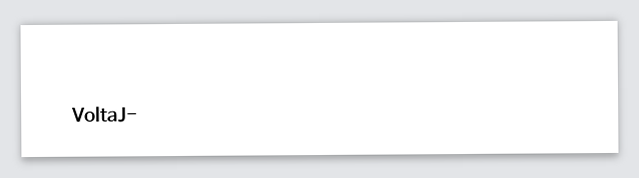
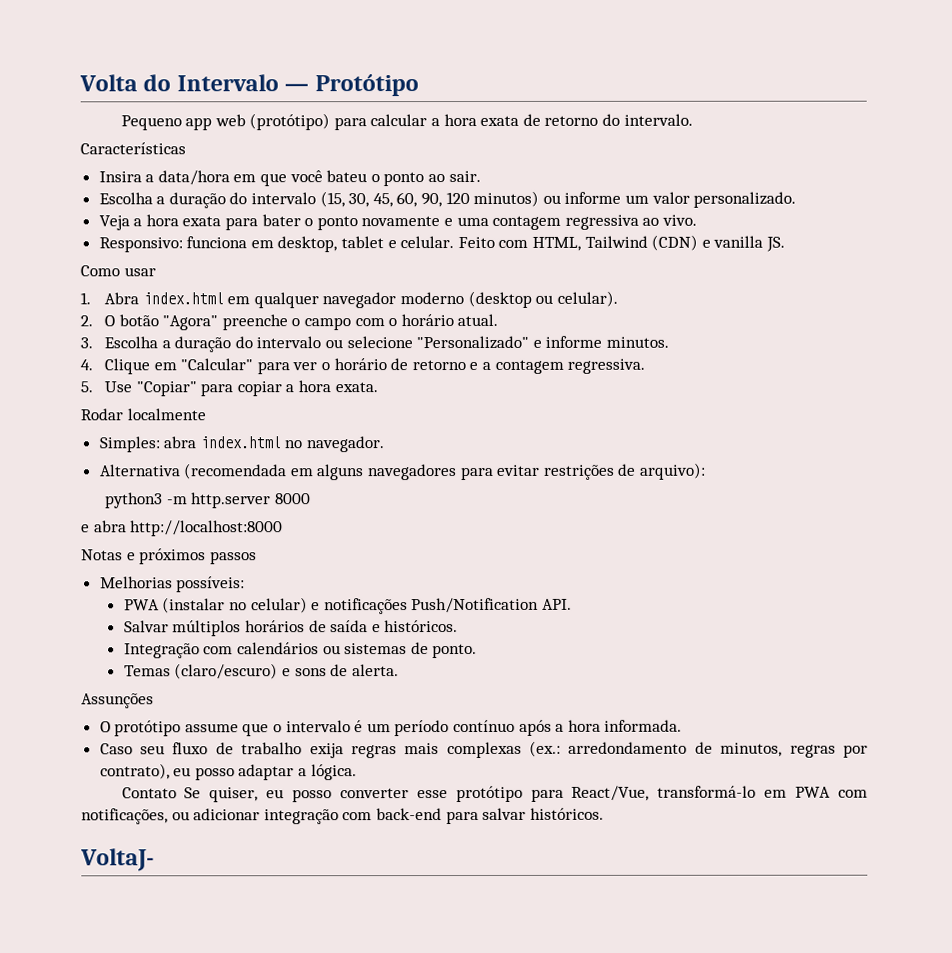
(71, 114) none -> [79,74,419,97] [120,113,693,131] [80,142,186,155] [98,170,481,187] [98,190,797,209] [98,214,697,231] [98,234,785,253] [80,265,156,277] [80,290,618,309] [80,313,499,331] [80,335,669,353] [80,358,646,375] [80,380,378,397] [80,408,206,421] [98,436,385,453] [98,462,707,481] [105,492,311,509] [81,520,284,537] [81,548,257,565] [99,576,246,593] [123,597,572,615] [123,620,459,637] [123,642,478,659] [123,663,399,680] [81,693,154,709] [99,719,683,737] [99,740,868,759] [99,763,357,781] [121,785,868,803] [81,807,604,825] Volta do Intervalo — Protótipo // Pequeno app web (protótipo) para calcular a hora exata de retorno do intervalo. // Características // Insira a data/hora em que você bateu o ponto ao sair. // Escolha a duração do intervalo (15, 30, 45, 60, 90, 120 minutos) ou informe um valor personalizado. // Veja a hora exata para bater o ponto novamente e uma contagem regressiva ao vivo. // Responsivo: funciona em desktop, tablet e celular. Feito com HTML, Tailwind (CDN) e vanilla JS. // Como usar // 1. Abra index.html em qualquer navegador moderno (desktop ou celular). // 2. O botão "Agora" preenche o campo com o horário atual. // 3. Escolha a duração do intervalo ou selecione "Personalizado" e informe minutos. // 4. Clique em "Calcular" para ver o horário de retorno e a contagem regressiva. // 5. Use "Copiar" para copiar a hora exata. // Rodar localmente // Simples: abra index.html no navegador. // Alternativa (recomendada em alguns navegadores para evitar restrições de arquivo): // python3 -m http.server 8000 // e abra http://localhost:8000 // Notas e próximos passos // Melhorias possíveis: // PWA (instalar no celular) e notificações Push/Notification API. // Salvar múltiplos horários de saída e históricos. // Integração com calendários ou sistemas de ponto. // Temas (claro/escuro) e sons de alerta. // Assunções // O protótipo assume que o intervalo é um período contínuo após a hora informada. // Caso seu fluxo de trabalho exija regras mais complexas (ex.: arredondamento de minutos, regras por contrato), eu posso adaptar a lógica. // Contato Se quiser, eu posso converter esse protótipo para React/Vue, transformá-lo em PWA com notificações, ou adicionar integração com back-end para salvar históricos. //

